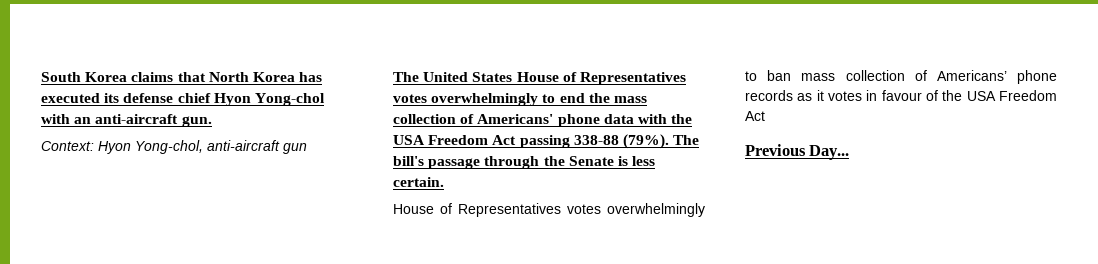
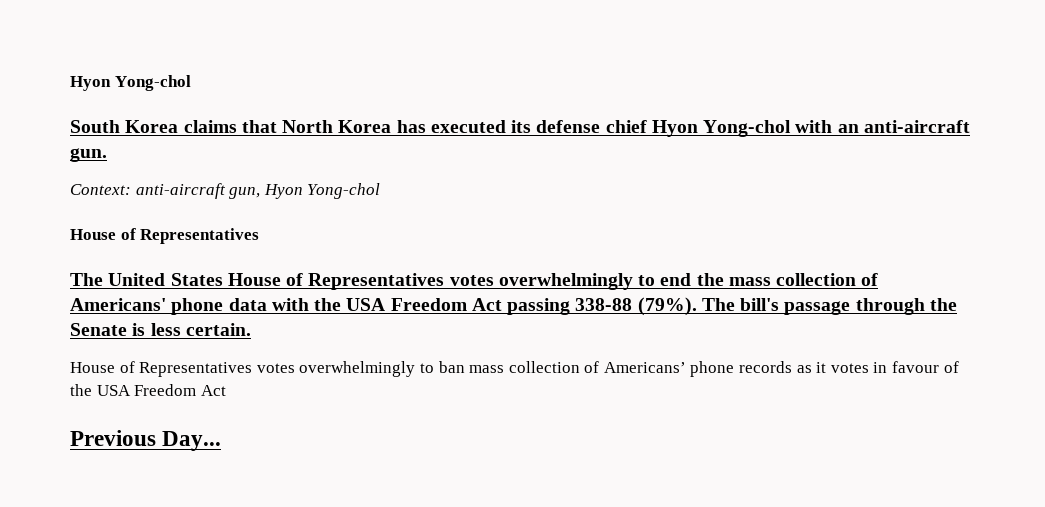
(41, 77) none -> [70,75,191,91] Hyon Yong-chol //
[98,140,307,154] Hyon Yong-chol, anti-aircraft gun -> [135,183,381,199] [70,228,260,244] anti-aircraft gun, Hyon Yong-chol // House of Representatives

